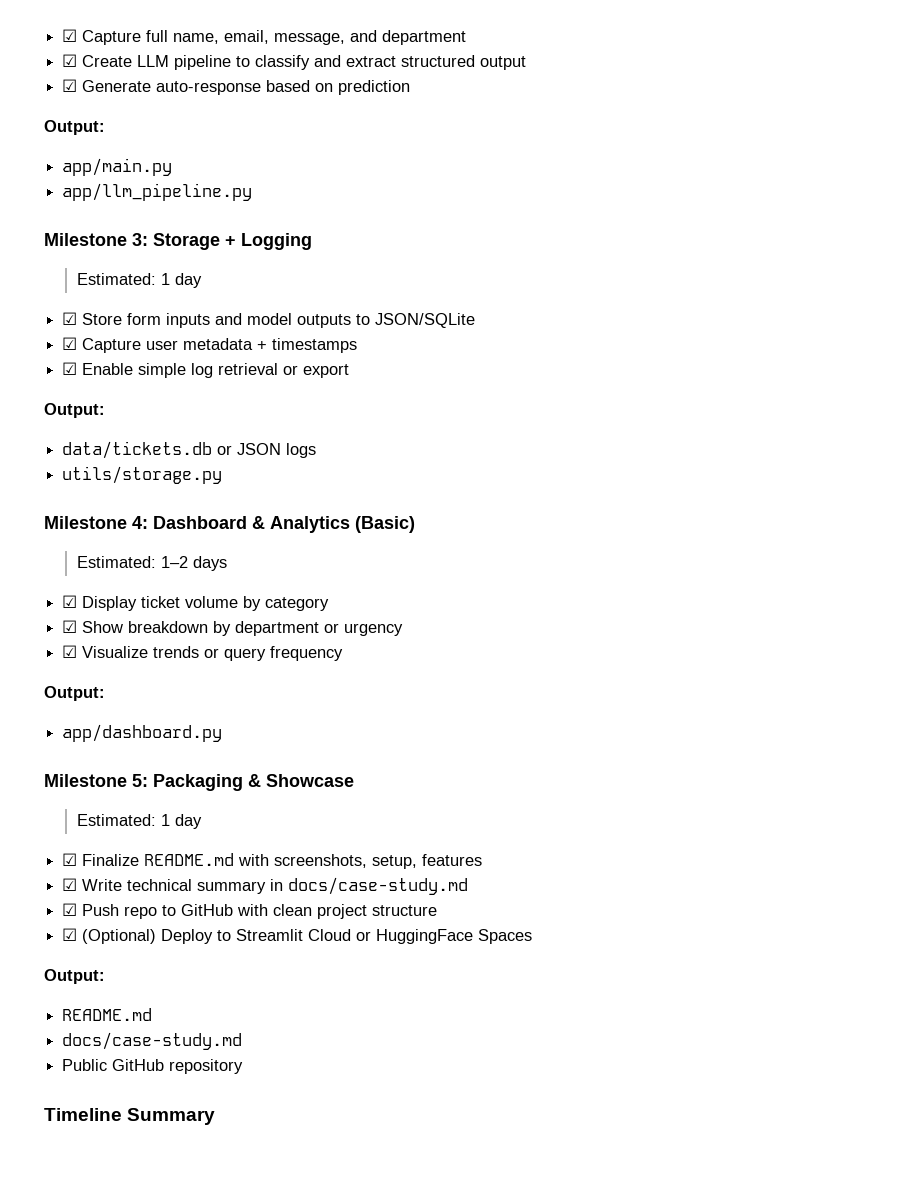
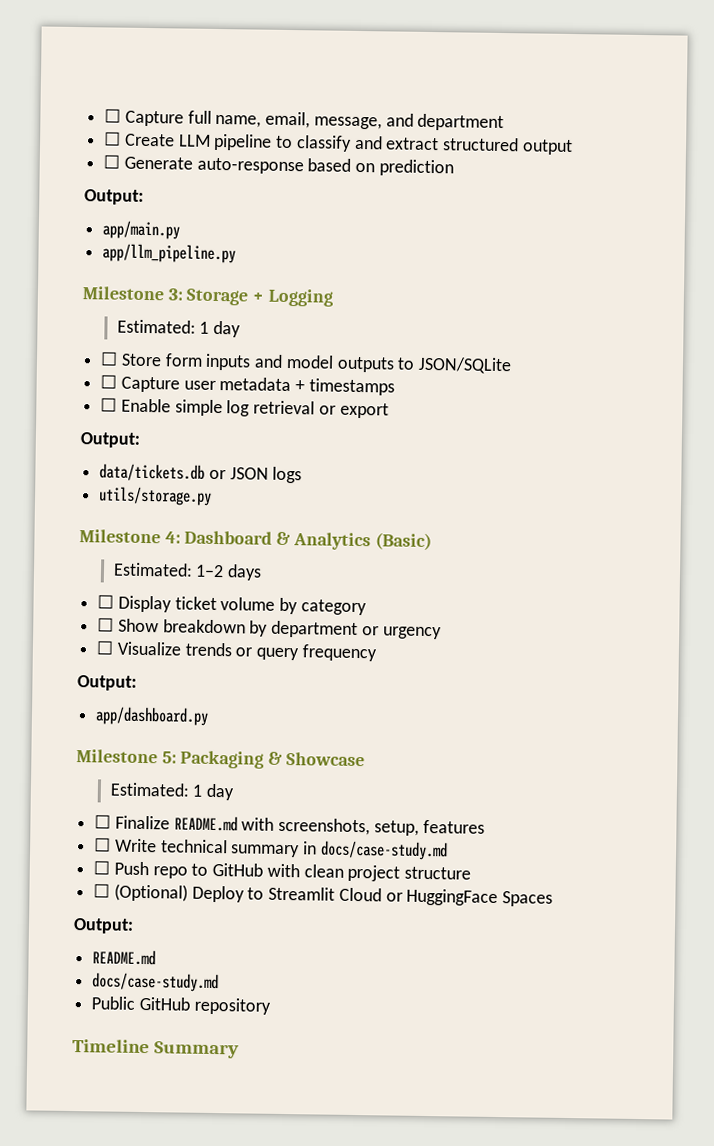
[62,29,78,42] ☑ -> [104,108,122,123] ☐
[62,54,78,67] ☑ -> [104,131,122,146] ☐
[62,79,78,92] ☑ -> [103,154,121,169] ☐
[62,312,78,325] ☑ -> [100,351,119,366] ☐
[62,337,78,350] ☑ -> [100,374,118,389] ☐
[62,362,78,375] ☑ -> [100,397,118,412] ☐
[62,595,78,608] ☑ -> [97,594,115,609] ☐
[62,620,78,633] ☑ -> [97,617,115,632] ☐
[62,645,78,658] ☑ -> [96,640,115,655] ☐
[62,853,78,866] ☑ -> [94,814,112,829] ☐
[62,878,78,891] ☑ -> [94,837,112,852] ☐
[62,903,78,916] ☑ -> [93,860,111,875] ☐
[62,928,78,941] ☑ -> [93,883,111,898] ☐

